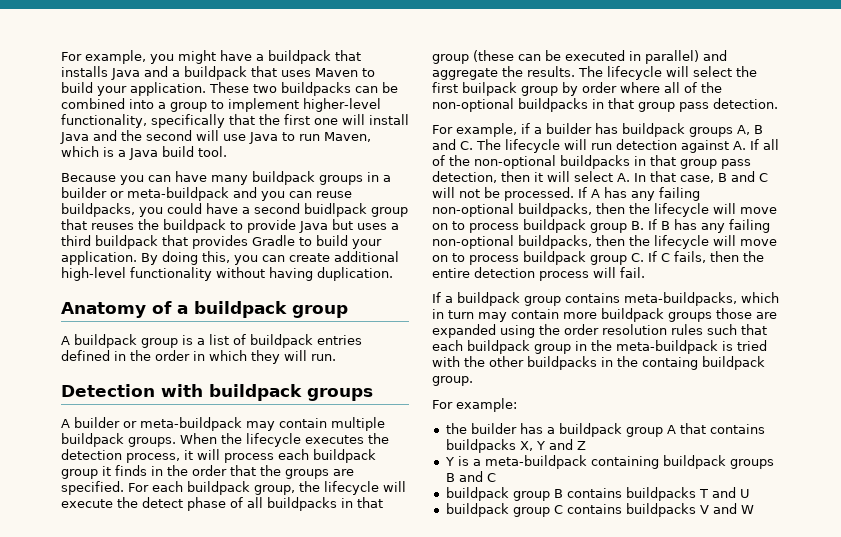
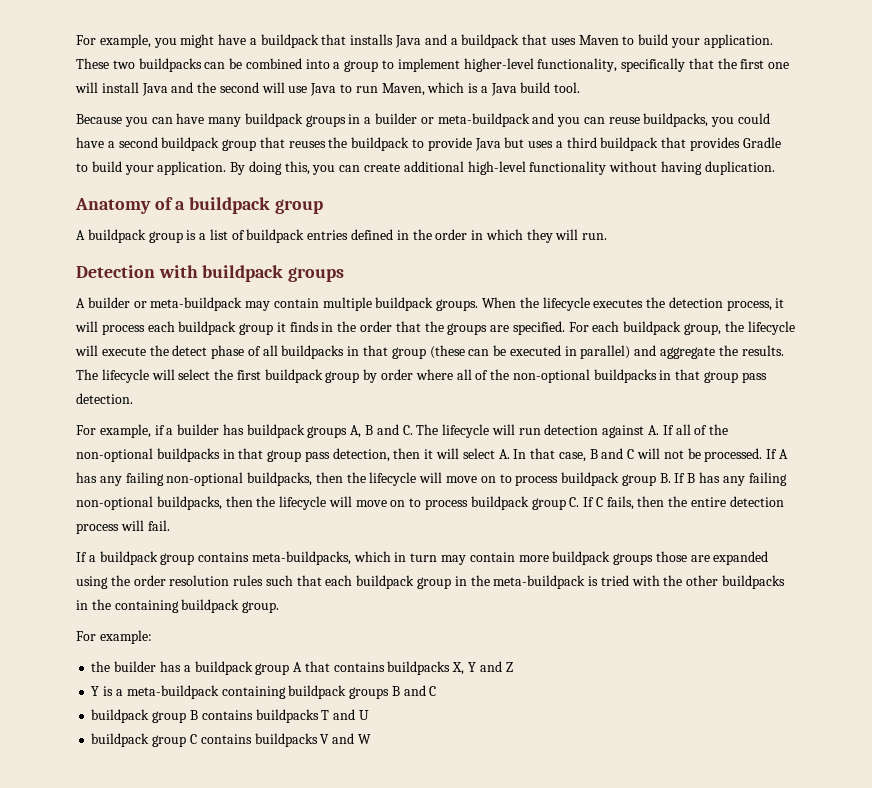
[304,203,367,217] buidlpack -> [161,137,220,151] buildpack
[462,82,517,96] builpack -> [264,369,323,383] buildpack
[642,357,698,370] containg -> [114,600,179,613] containing

